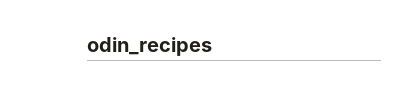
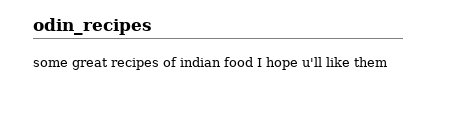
(212, 46) none -> [33,57,387,70] // some great recipes of indian food I hope u'll like them

